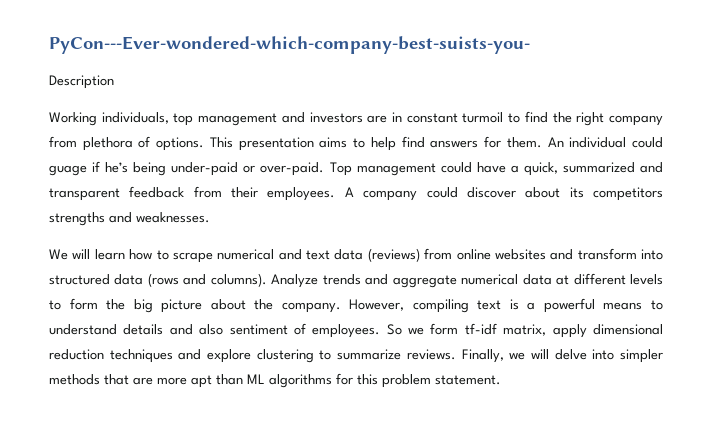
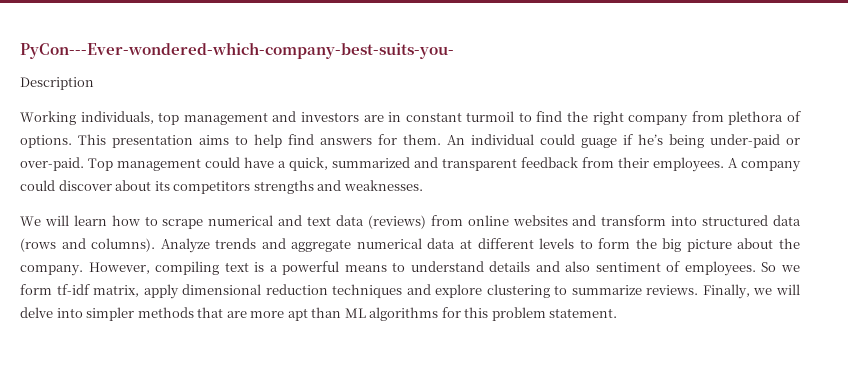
[49,36,530,54] PyCon---Ever-wondered-which-company-best-suists-you- -> [20,42,454,59] PyCon---Ever-wondered-which-company-best-suits-you-

